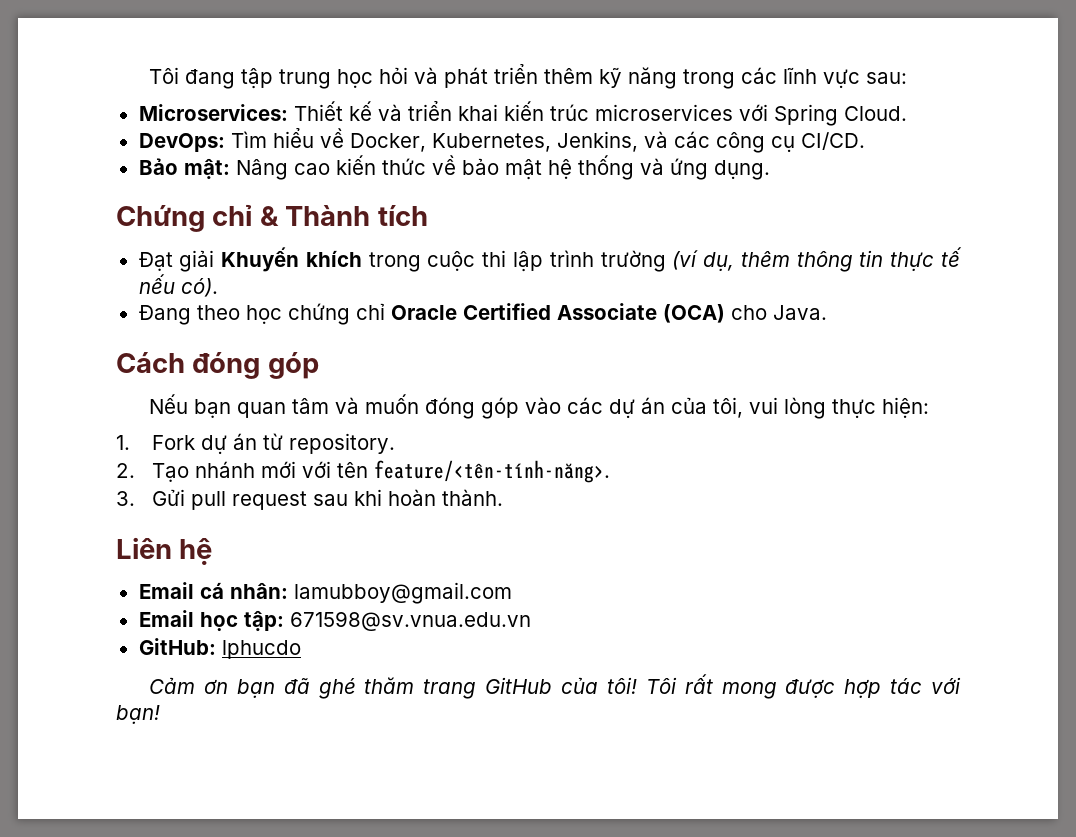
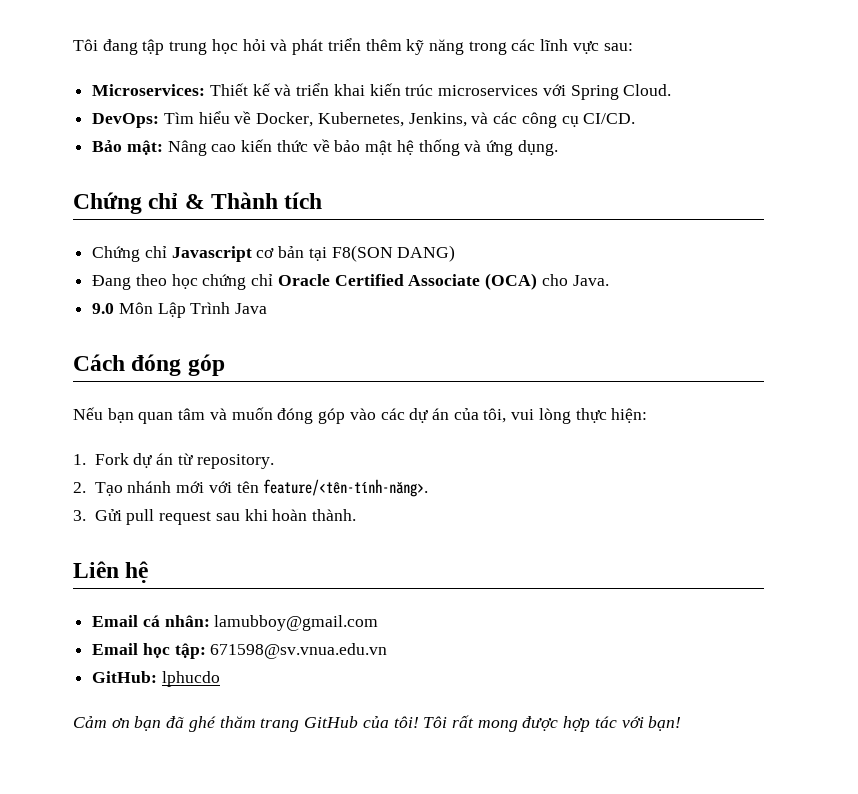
[138,247,963,272] [138,274,218,297] Đạt giải Khuyến khích trong cuộc thi lập trình trường (ví dụ, thêm thông tin thực tế nếu có). -> [92,245,456,262] Chứng chỉ Javascript cơ bản tại F8(SON DANG)
(827, 312) none -> [92,302,268,318] // 9.0 Môn Lập Trình Java

